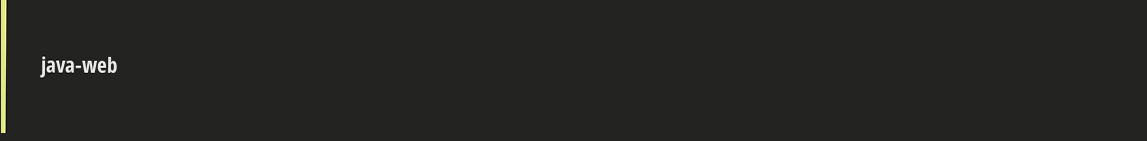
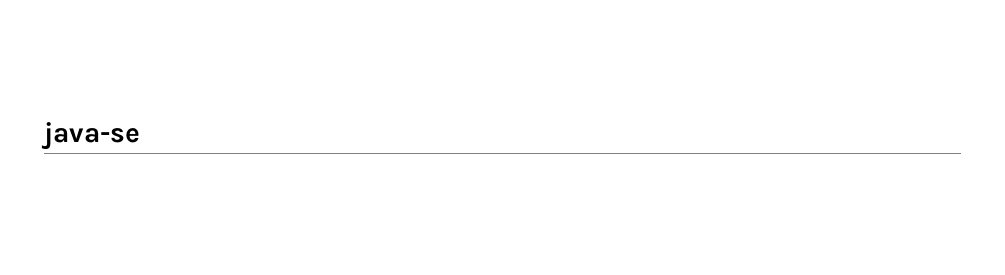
[39,56,118,78] java-web -> [41,122,140,150] java-se

